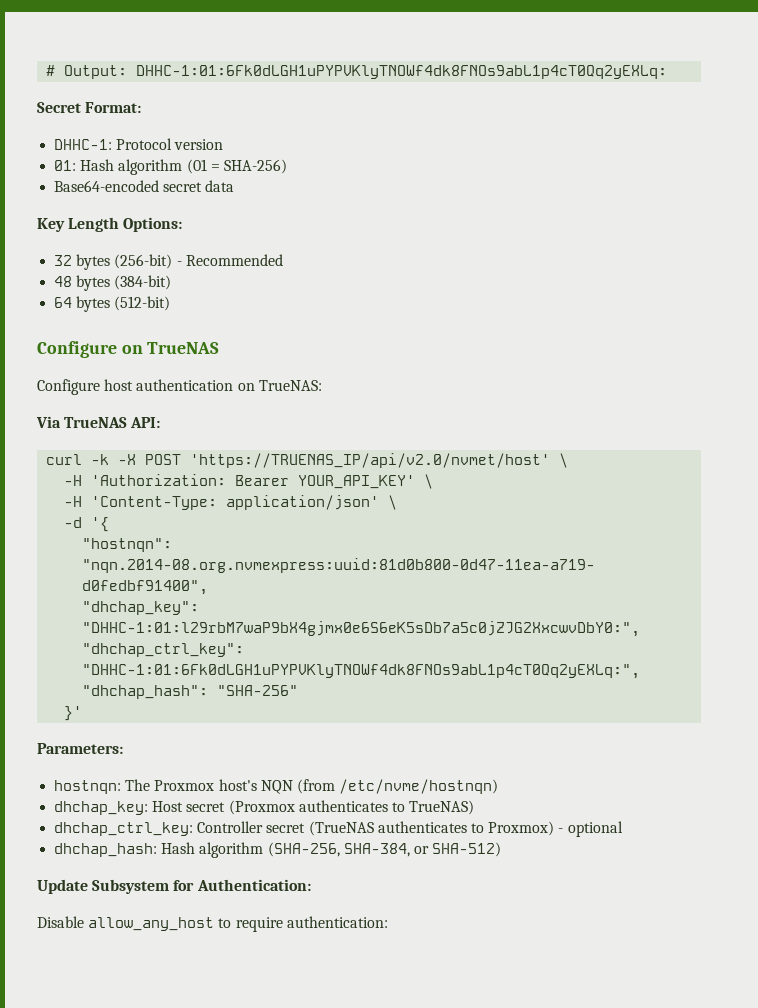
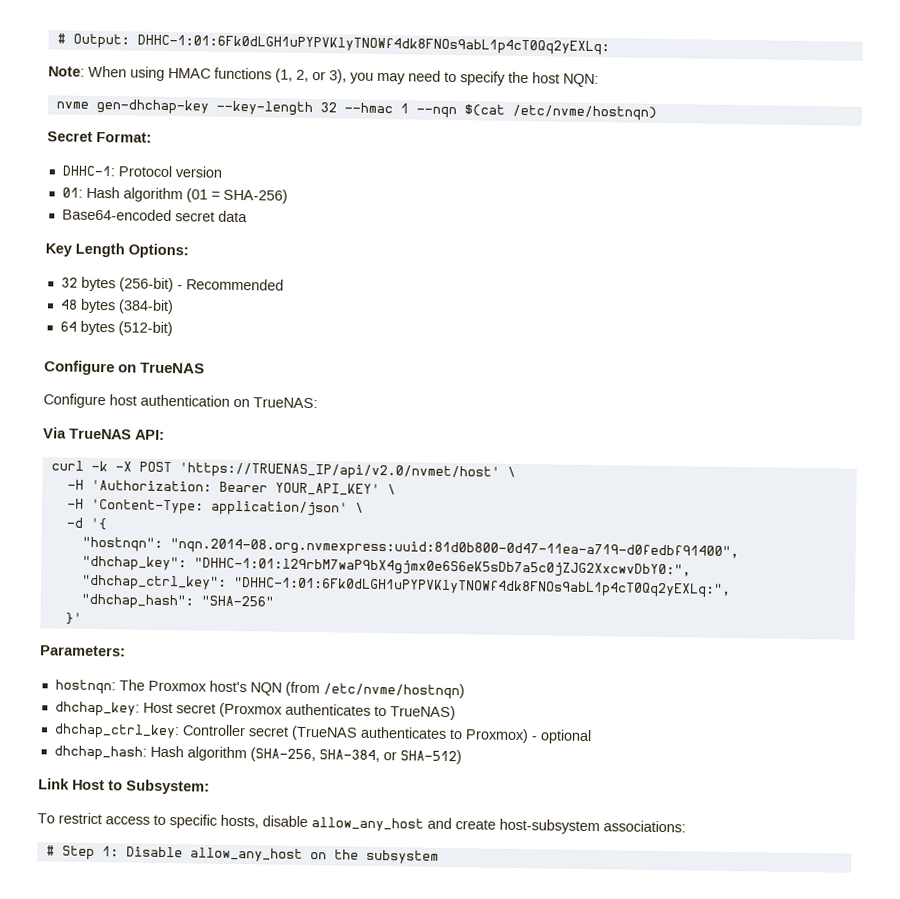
(668, 72) none -> [48,65,599,88] [55,98,657,121] // Note: When using HMAC functions (1, 2, or 3), you may need to specify the host NQN: // nvme gen-dhchap-key --key-length 32 --hmac 1 --nqn $(cat /etc/nvme/hostnqn)
[37,879,311,894] [37,916,388,932] Update Subsystem for Authentication: // Disable allow_any_host to require authentication: -> [38,778,210,795] [37,812,686,835] [45,845,439,864] Link Host to Subsystem: // To restrict access to specific hosts, disable allow_any_host and create host-subsystem associations: // # Step 1: Disable allow_any_host on the subsystem

